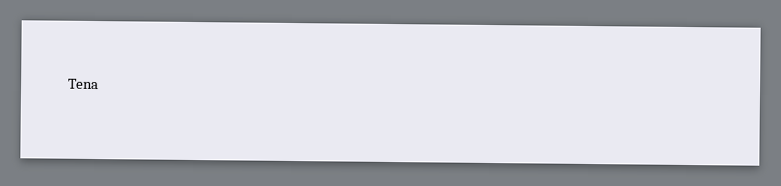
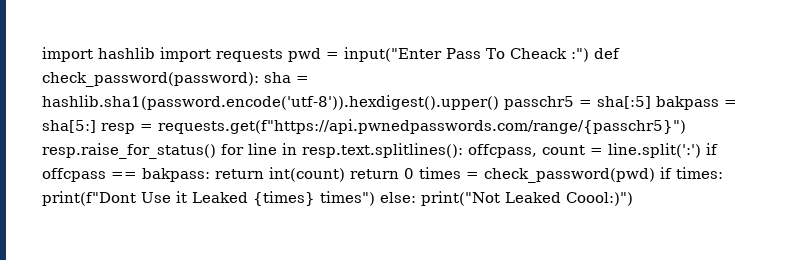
[68,78,99,90] Tena -> [42,47,620,62] [42,72,309,87] [42,95,737,110] [42,119,686,134] [42,143,718,159] [42,167,723,183] [42,191,633,206] import hashlib import requests pwd = input("Enter Pass To Cheack :") def check_password(password): sha = hashlib.sha1(password.encode('utf-8')).hexdigest().upper() passchr5 = sha[:5] bakpass = sha[5:] resp = requests.get(f"https://api.pwnedpasswords.com/range/{passchr5}") resp.raise_for_status() for line in resp.text.splitlines(): offcpass, count = line.split(':') if offcpass == bakpass: return int(count) return 0 times = check_password(pwd) if times: print(f"Dont Use it Leaked {times} times") else: print("Not Leaked Coool:)")

